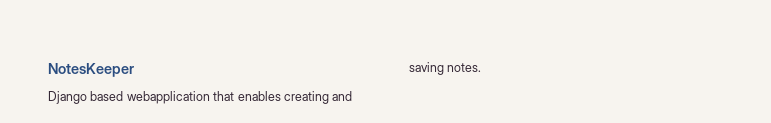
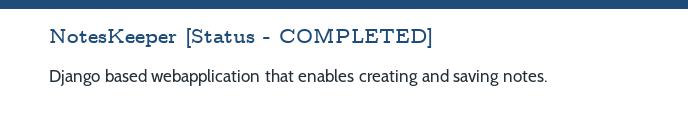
(134, 70) none -> [185,27,433,48] [Status - COMPLETED]

